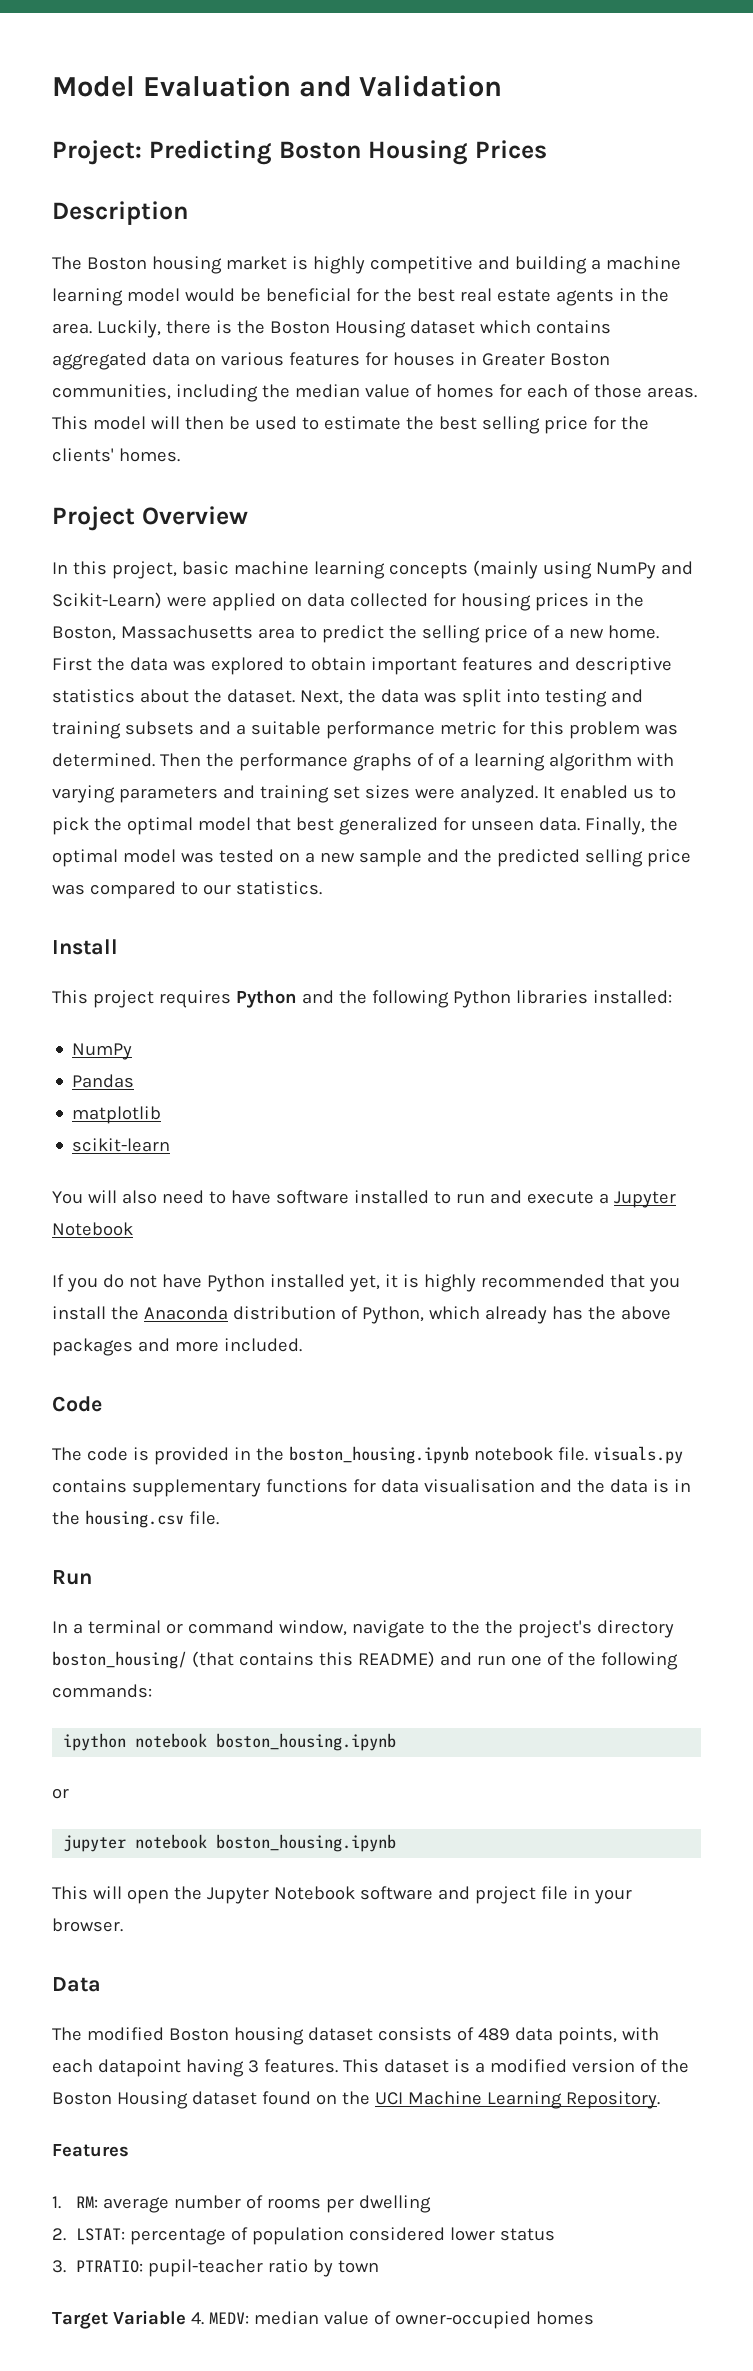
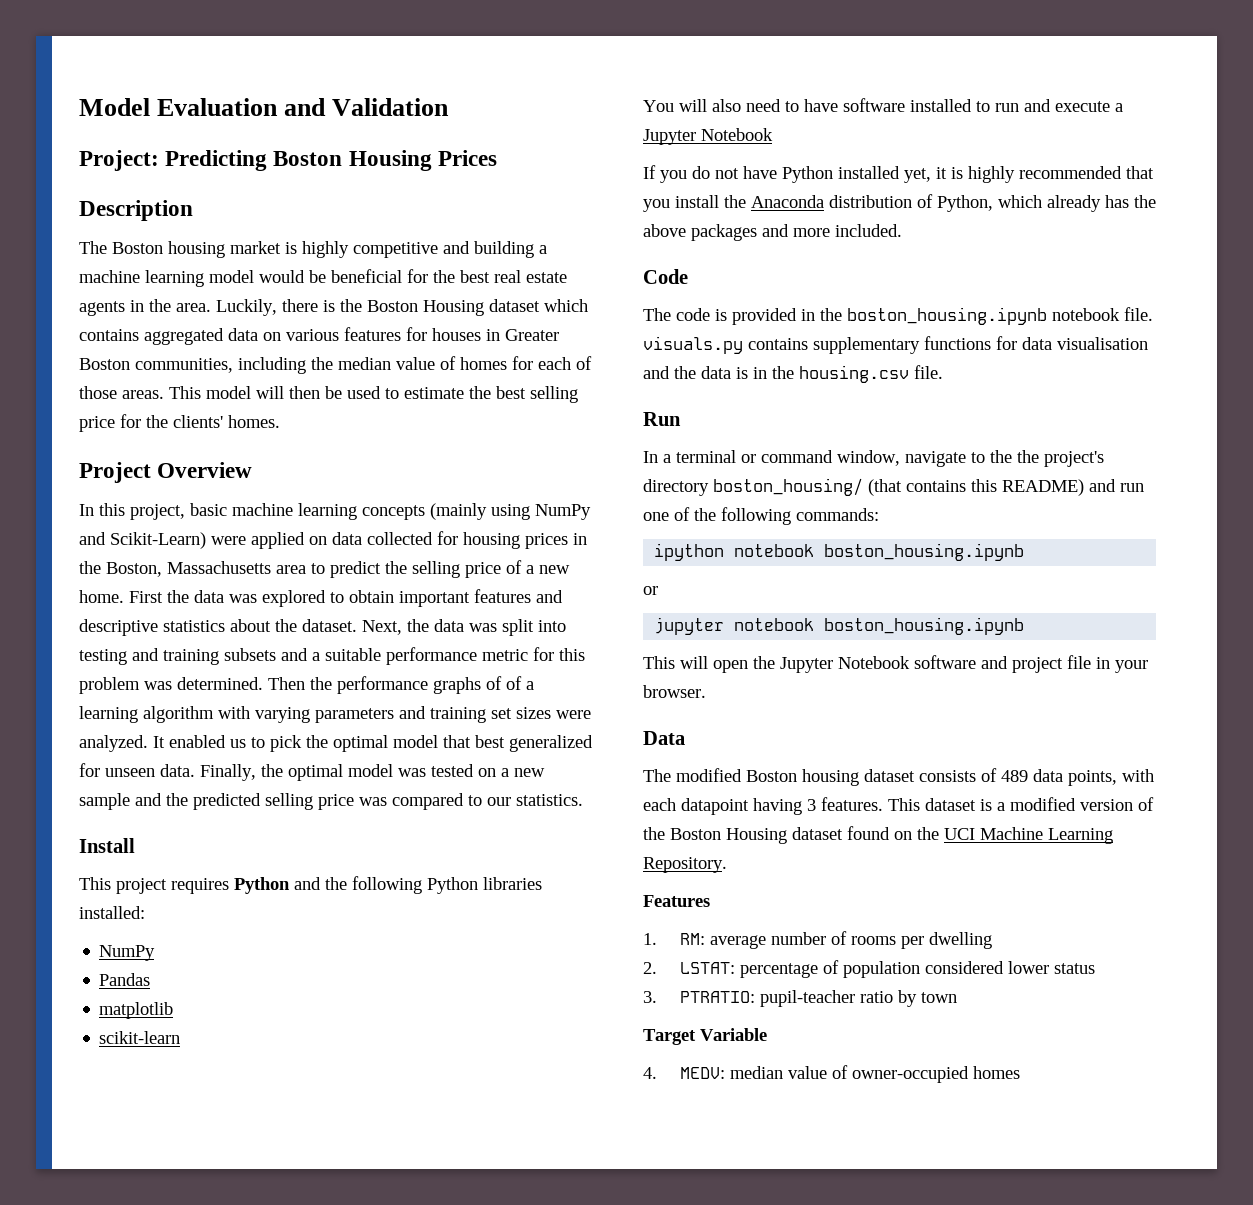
(186, 2317) none -> (767, 1034) //

